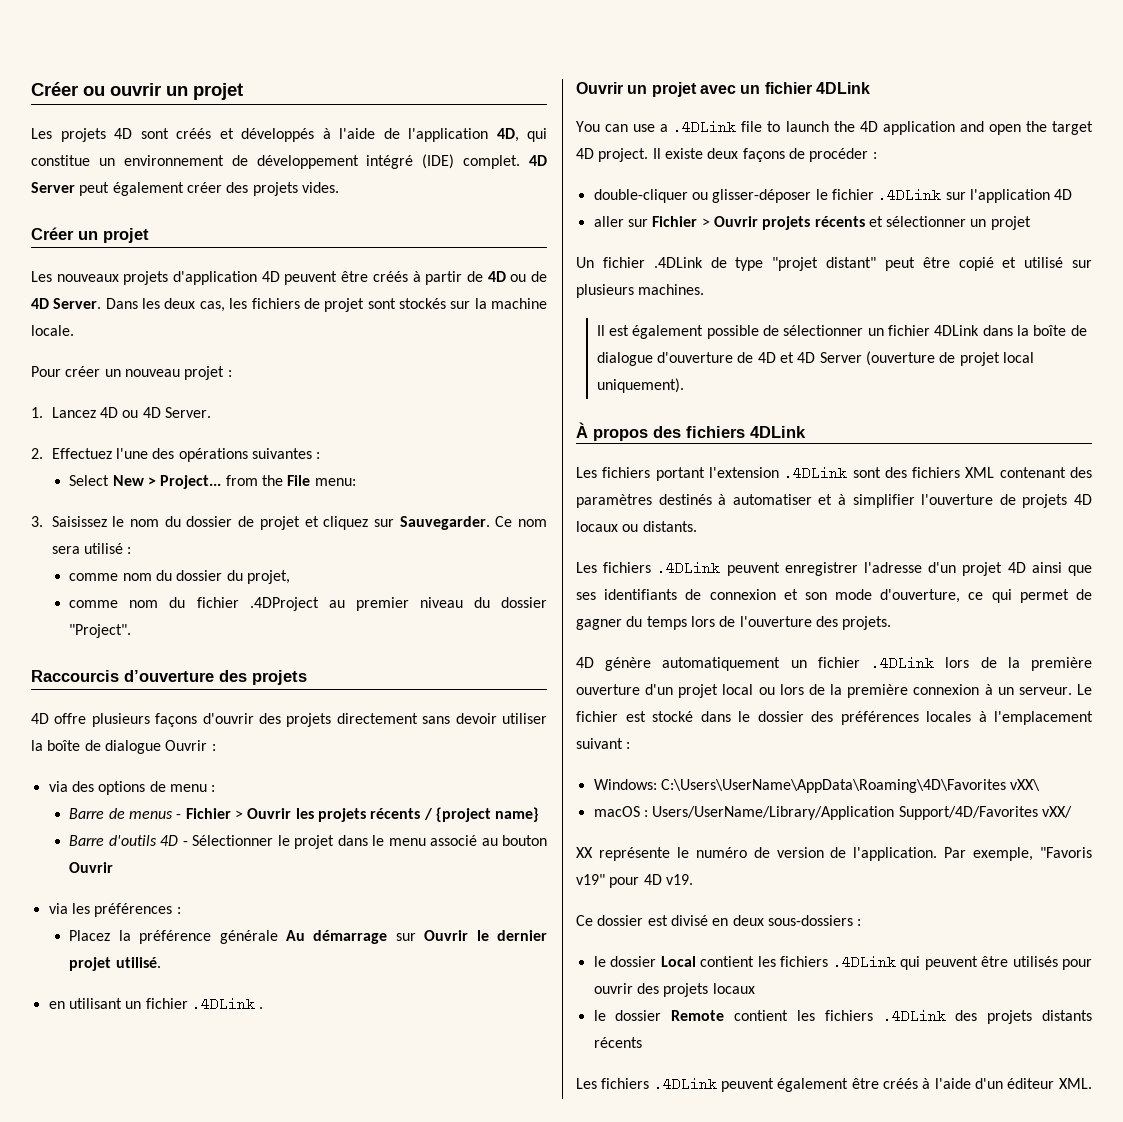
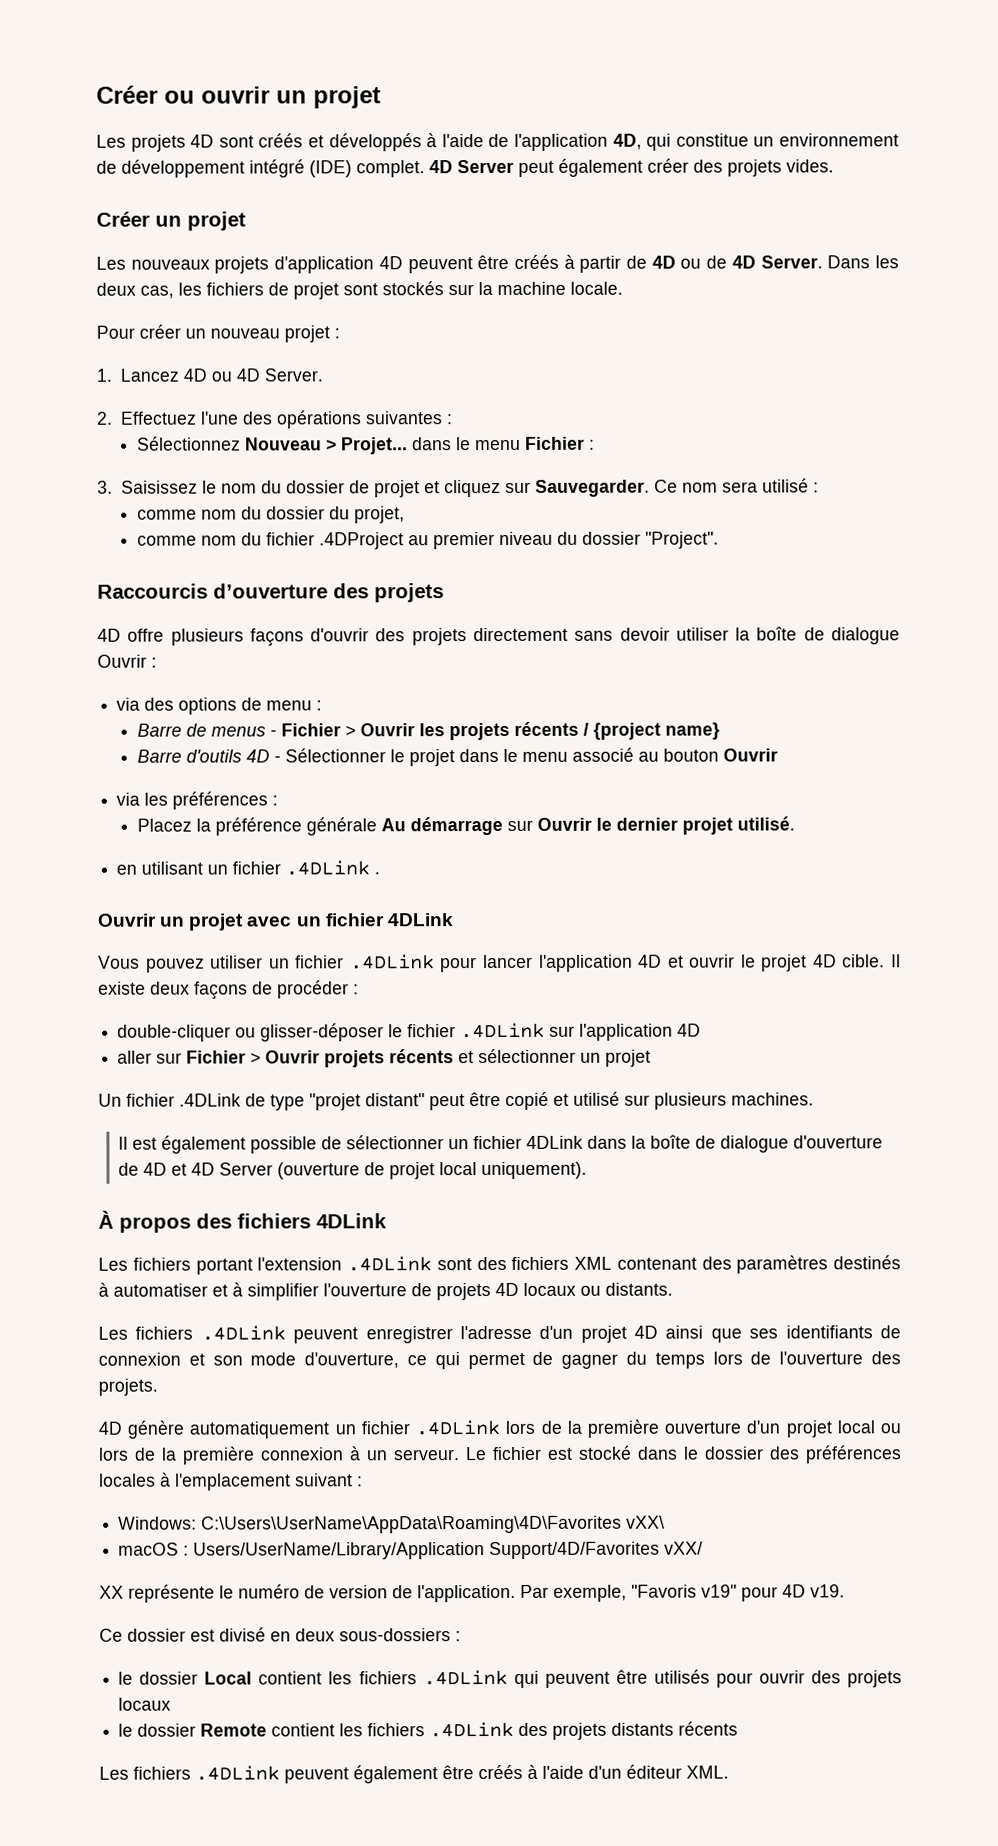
[69,475,356,489] Select New > Project... from the File menu: -> [136,436,595,455] Sélectionnez Nouveau > Projet... dans le menu Fichier :
[576,120,1093,135] [576,148,649,162] You can use a .4DLink file to launch the 4D application and open the target 4D project. -> [98,954,886,973] Vous pouvez utiliser un fichier .4DLink pour lancer l'application 4D et ouvrir le projet 4D cible.

